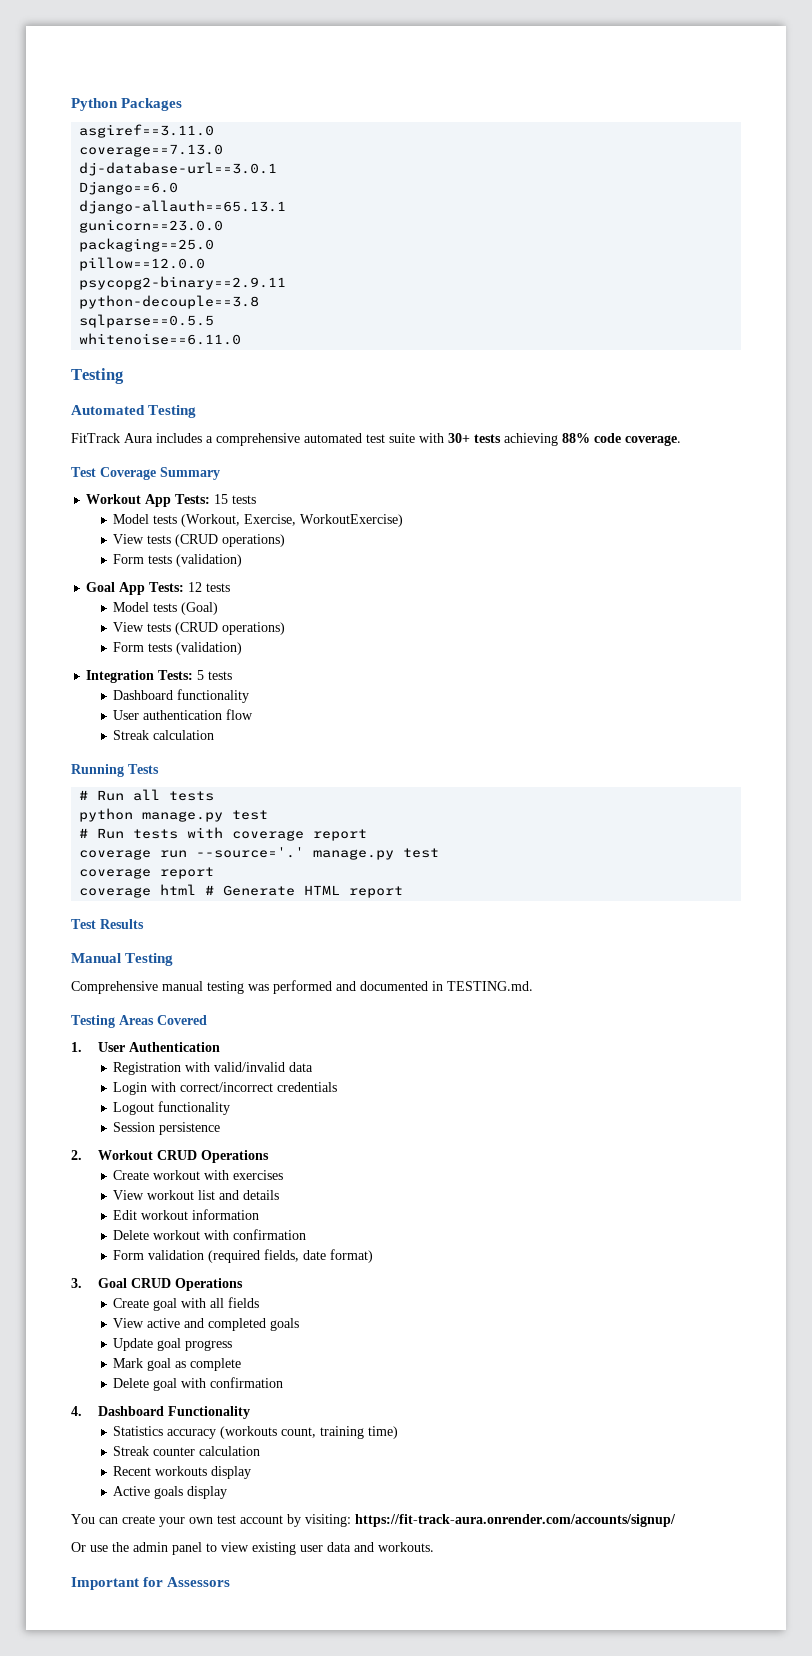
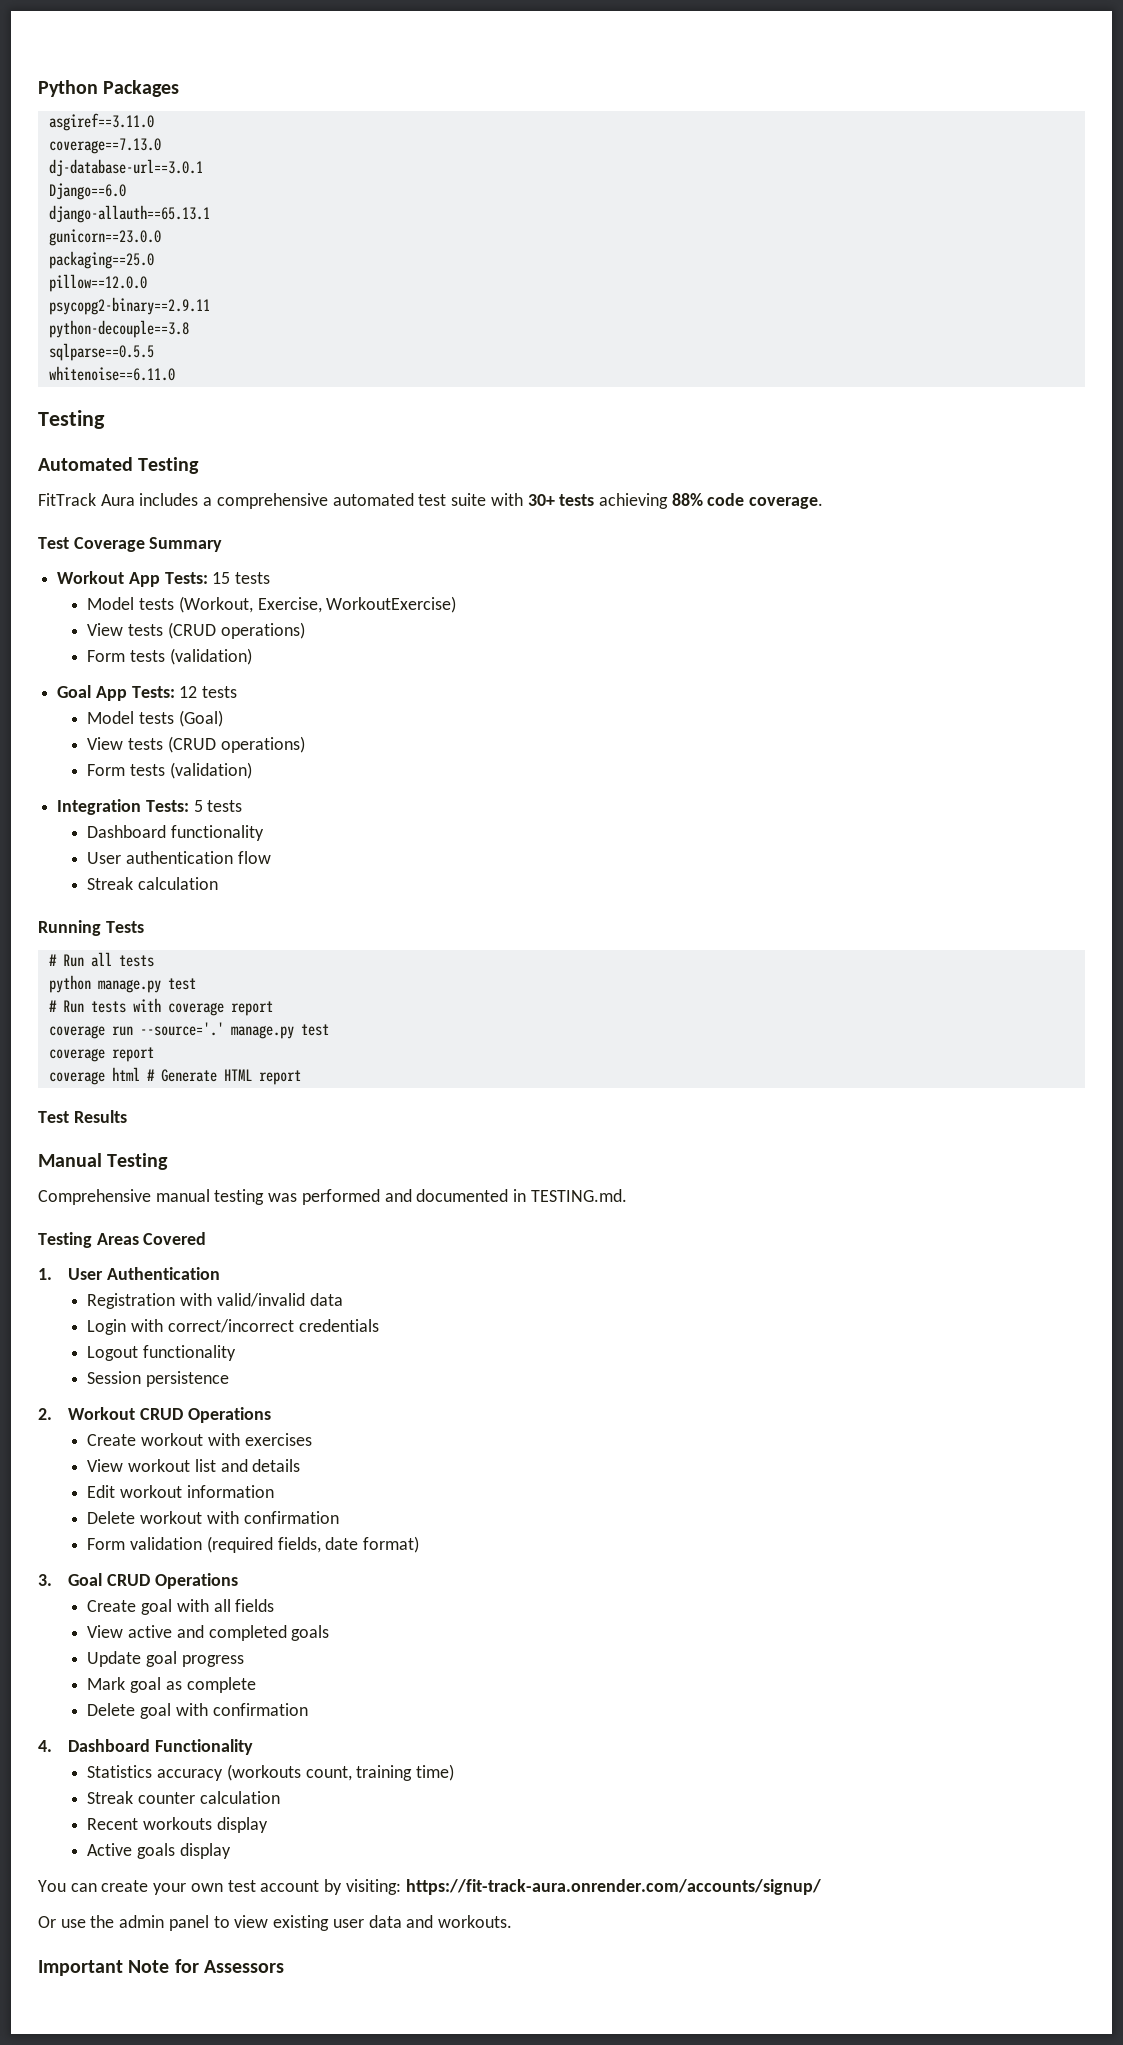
(139, 1583) none -> [128,1960,170,1973] Note

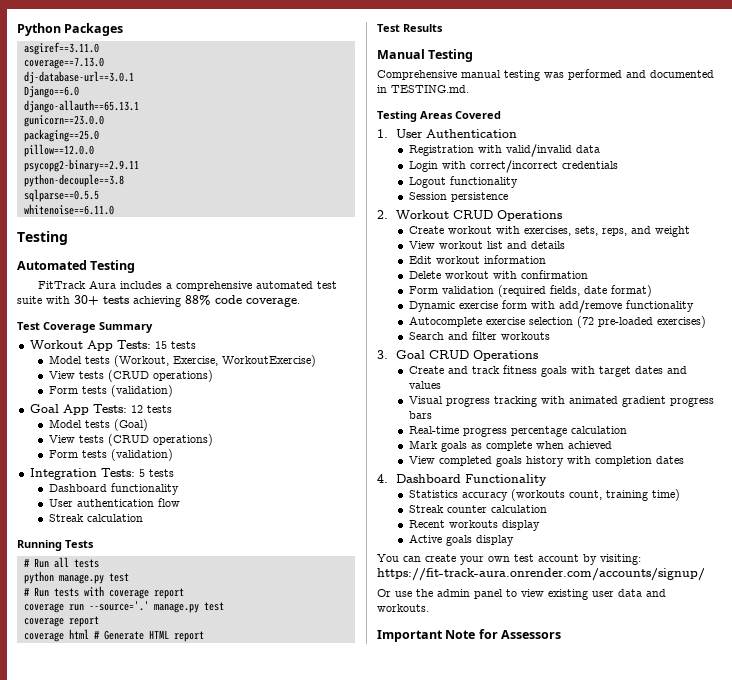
[244,1433,312,1446] exercises -> [523,226,690,237] exercises, sets, reps, and weight
(420, 1544) none -> [408,300,694,313] [408,316,706,328] [408,331,550,340] // Dynamic exercise form with add/remove functionality // Autocomplete exercise selection (72 pre-loaded exercises) // Search and filter workouts
[141,1599,275,1615] [87,1625,204,1638] goal with all fields // View active and -> [447,365,687,377] [408,381,441,389] [408,396,714,407] [408,411,432,419] [408,426,627,437] [408,440,612,452] [408,456,435,464] and track fitness goals with target dates and values // Visual progress tracking with animated gradient progress bars // Real-time progress percentage calculation // Mark goals as complete when achieved // View
[87,1651,244,1667] [87,1677,256,1693] [87,1703,308,1719] // Update goal progress // Mark goal as complete // Delete goal with confirmation -> [525,456,684,467] history with completion dates

